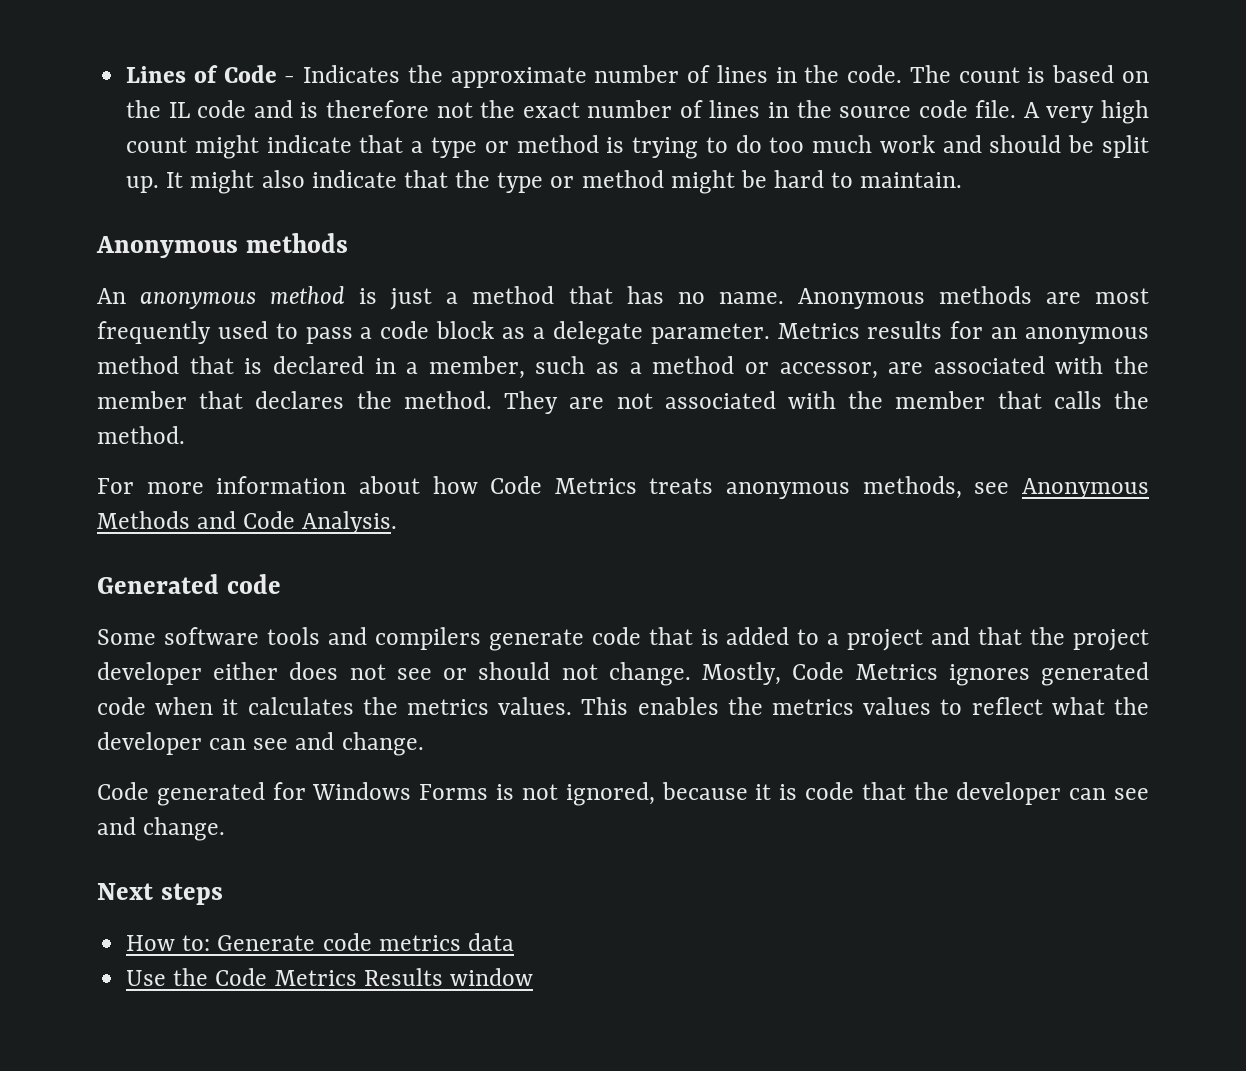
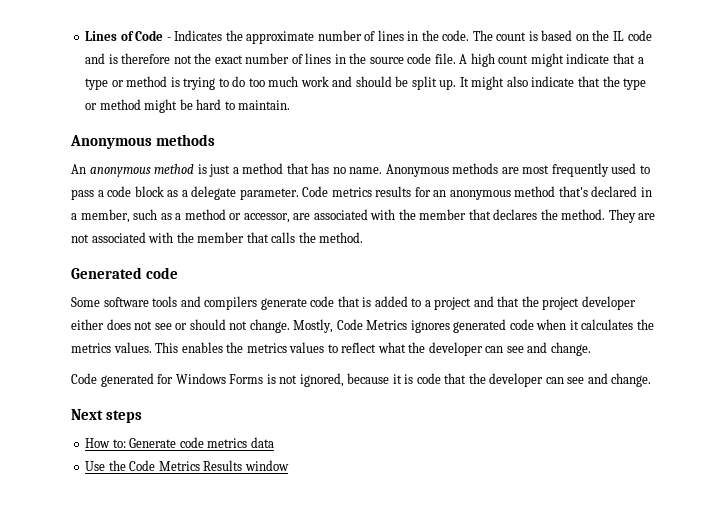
[1046,106,1095,123] very -> (468, 59) none
[777,323,860,339] Metrics -> [302,186,372,197] Code metrics
[189,356,263,374] that is -> [558,186,588,197] that's
[97,476,1149,499] [97,511,398,534] // For more information about how Code Metrics treats anonymous methods, see Anonymous Methods and Code Analysis. -> (364, 237) none

